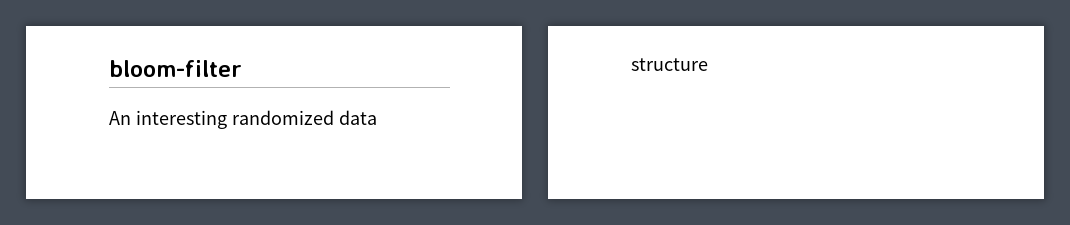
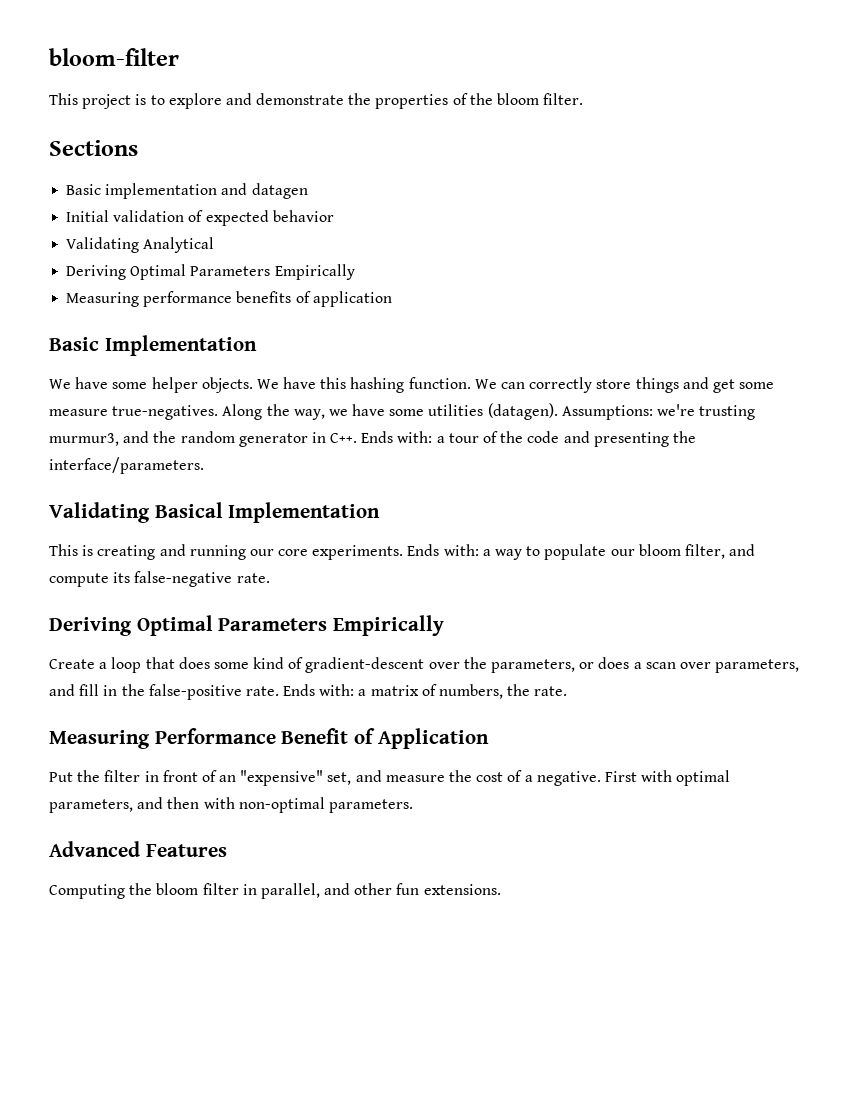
[109,110,377,129] [631,58,708,71] An interesting randomized data structure -> [49,93,584,109] [49,140,138,156] [66,183,308,199] [66,210,334,226] [66,237,215,253] [66,264,355,280] [66,291,392,307] [49,335,257,356] [49,377,775,393] [49,403,756,420] [49,431,696,447] [49,457,204,474] [49,502,381,523] [49,544,756,560] [49,571,270,587] [49,615,445,636] [49,657,800,673] [49,684,568,700] [49,728,489,749] [49,770,731,786] [49,797,413,813] [49,841,227,857] [49,883,501,899] This project is to explore and demonstrate the properties of the bloom filter. // Sections // Basic implementation and datagen // Initial validation of expected behavior // Validating Analytical // Deriving Optimal Parameters Empirically // Measuring performance benefits of application // Basic Implementation // We have some helper objects. We have this hashing function. We can correctly store things and get some measure true-negatives. Along the way, we have some utilities (datagen). Assumptions: we're trusting murmur3, and the random generator in C++. Ends with: a tour of the code and presenting the interface/parameters. // Validating Basical Implementation // This is creating and running our core experiments. Ends with: a way to populate our bloom filter, and compute its false-negative rate. // Deriving Optimal Parameters Empirically // Create a loop that does some kind of gradient-descent over the parameters, or does a scan over parameters, and fill in the false-positive rate. Ends with: a matrix of numbers, the rate. // Measuring Performance Benefit of Application // Put the filter in front of an "expensive" set, and measure the cost of a negative. First with optimal parameters, and then with non-optimal parameters. // Advanced Features // Computing the bloom filter in parallel, and other fun extensions.

